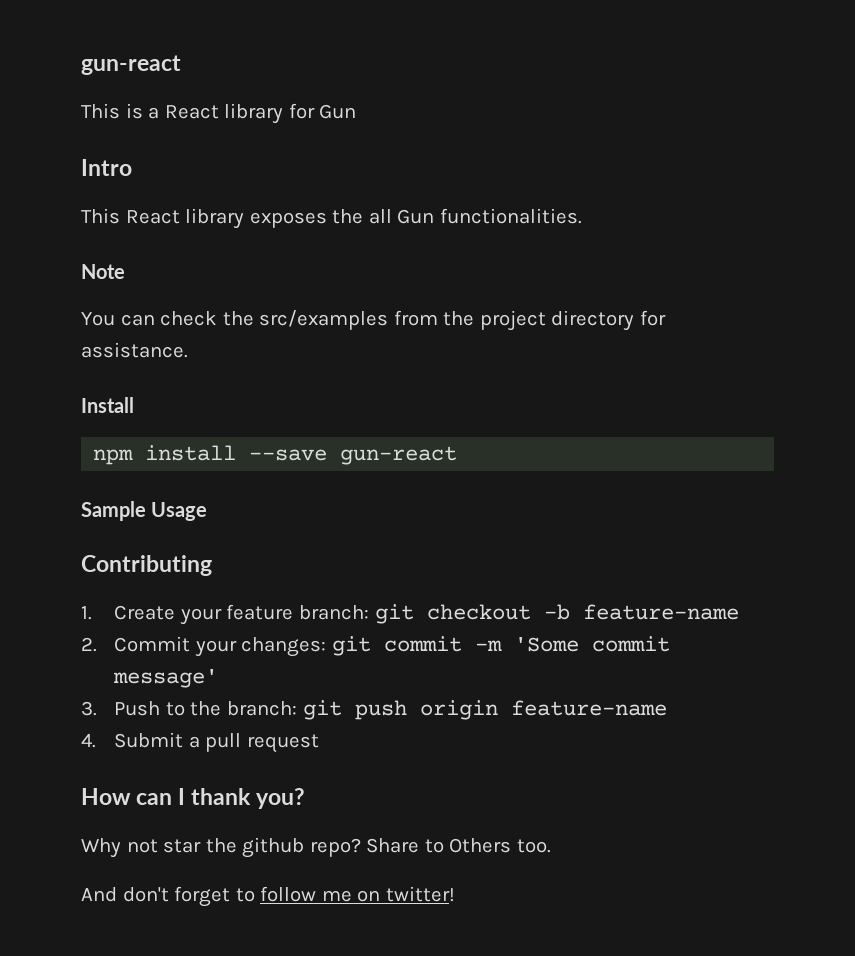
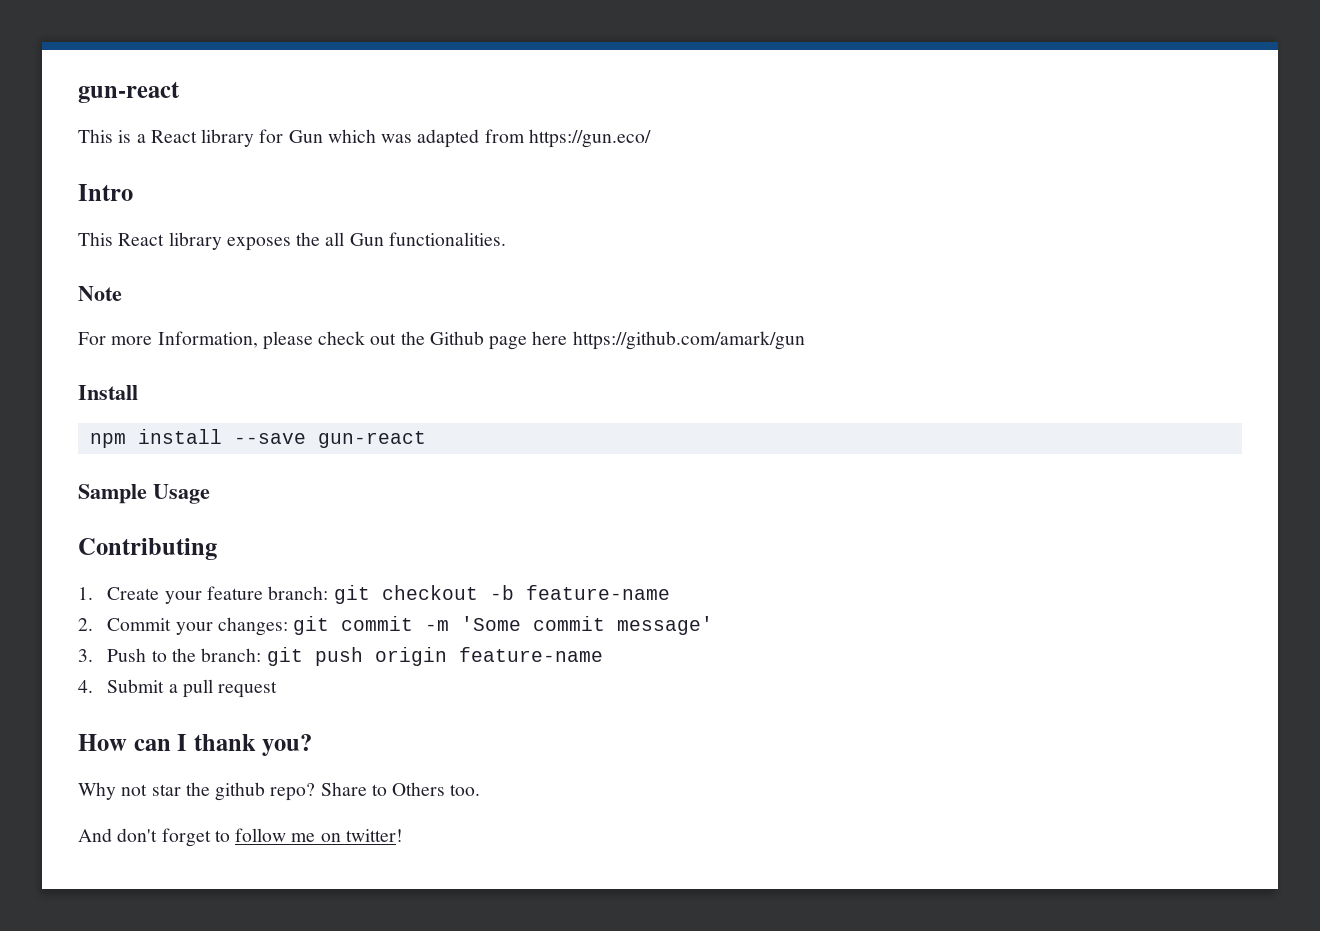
(357, 111) none -> [327,129,651,148] which was adapted from https://gun.eco/
[81,310,666,331] [81,342,188,358] You can check the src/examples from the project directory for assistance. -> [78,331,805,350] For more Information, please check out the Github page here https://github.com/amark/gun

